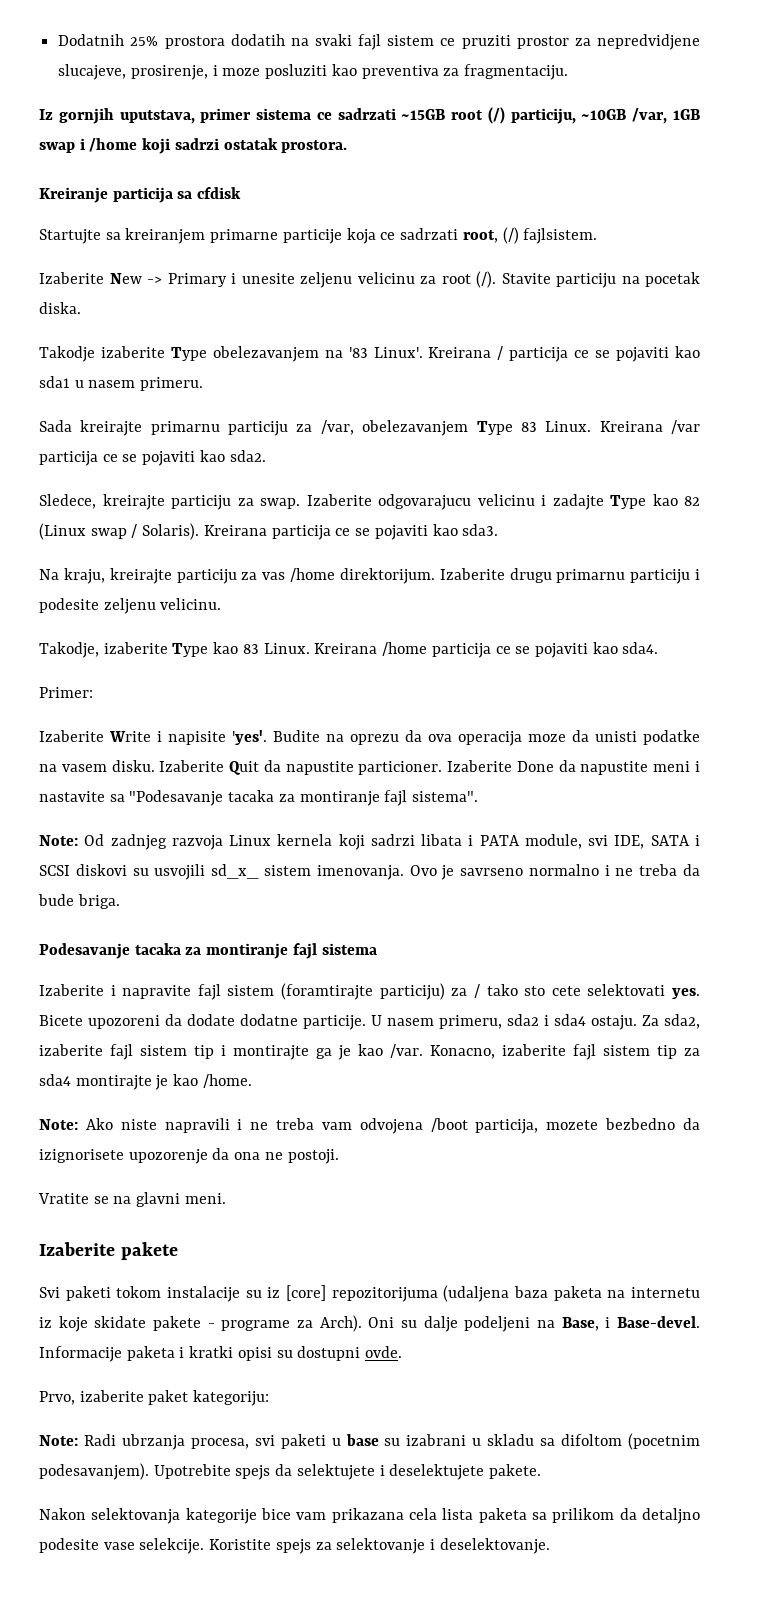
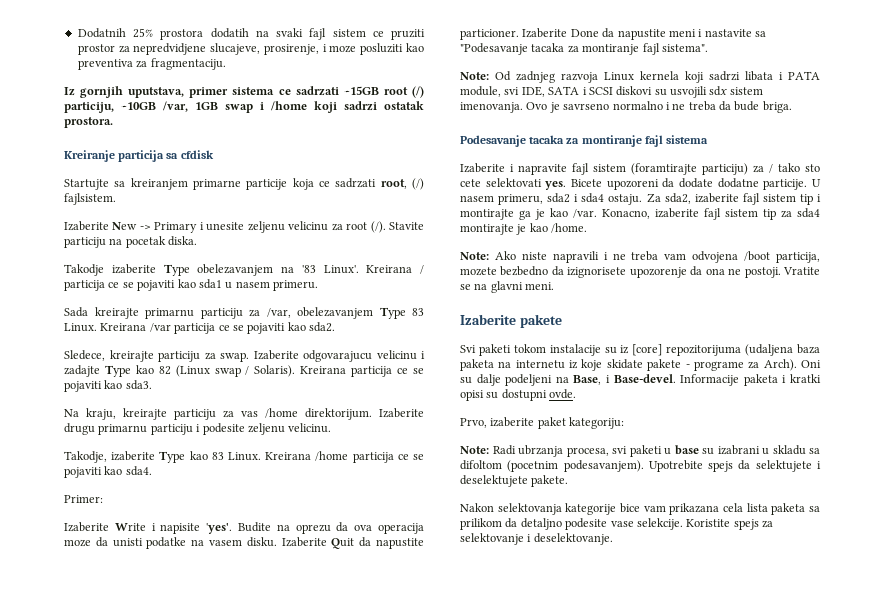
[211,864,260,879] sd_x_ -> [709,86,728,96] sdx
(339, 1156) // -> (781, 272) none

